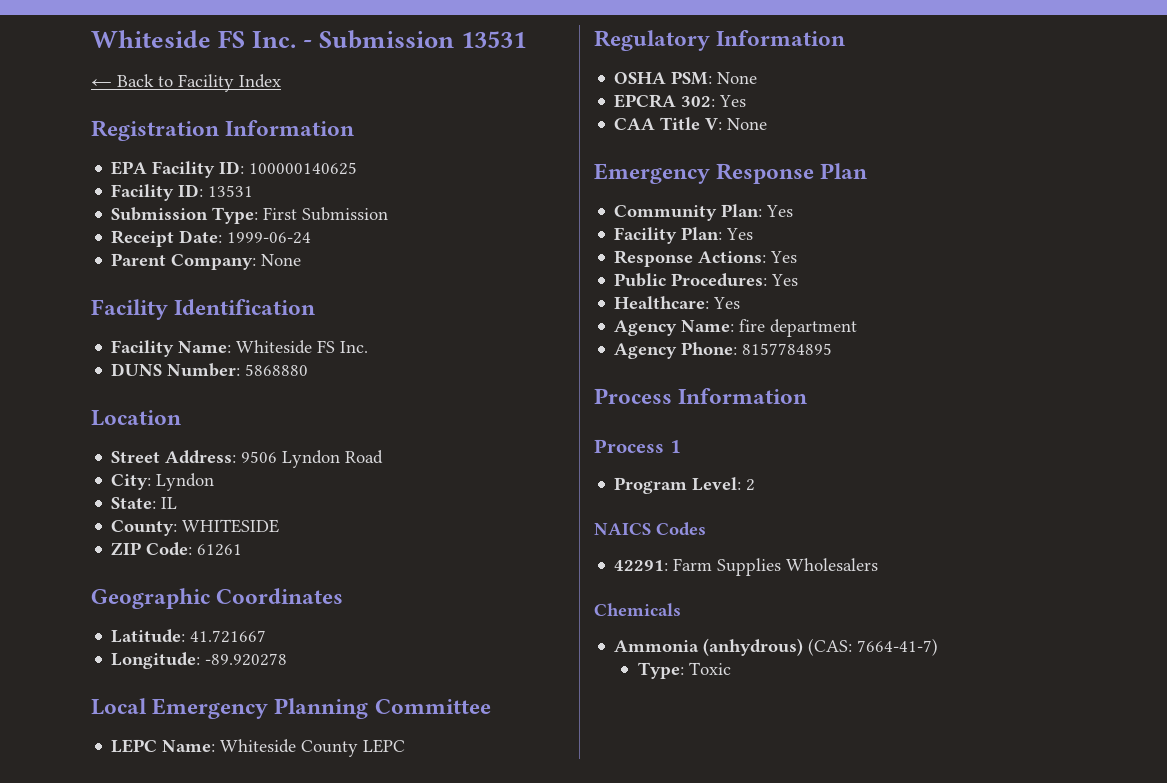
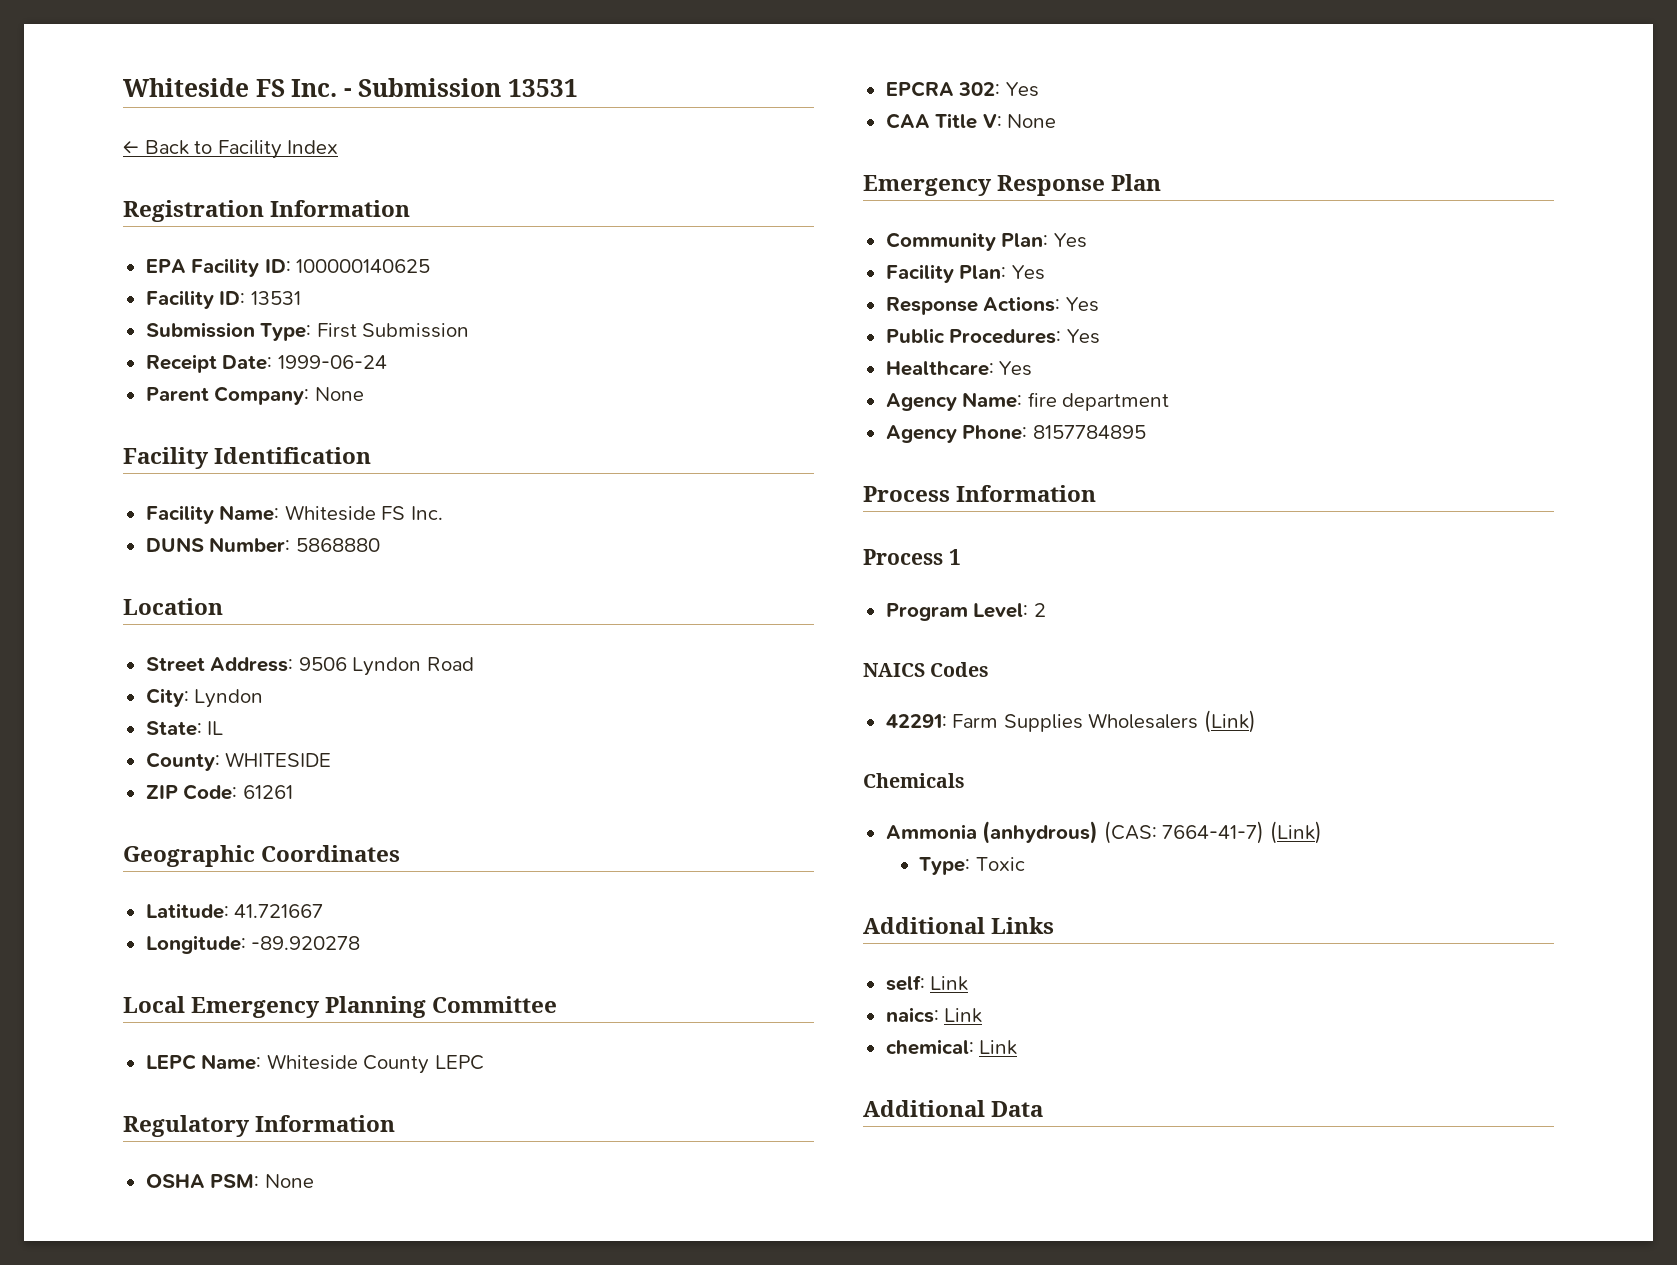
(879, 564) none -> [1203,710,1256,733] (Link)
(939, 647) none -> [1269,821,1322,844] (Link)
(731, 668) none -> [863,917,1055,934] [885,975,969,991] [885,1007,983,1023] [885,1039,1018,1055] [863,1100,1044,1117] // Additional Links // self: Link // naics: Link // chemical: Link // Additional Data

